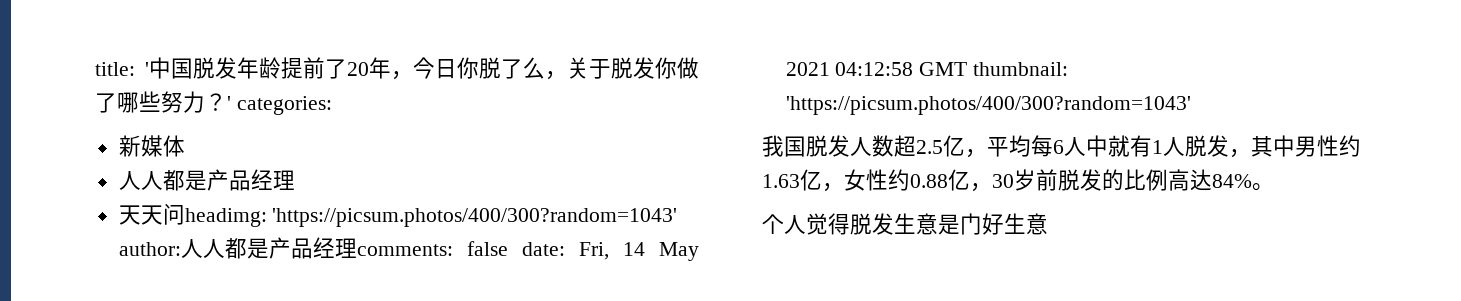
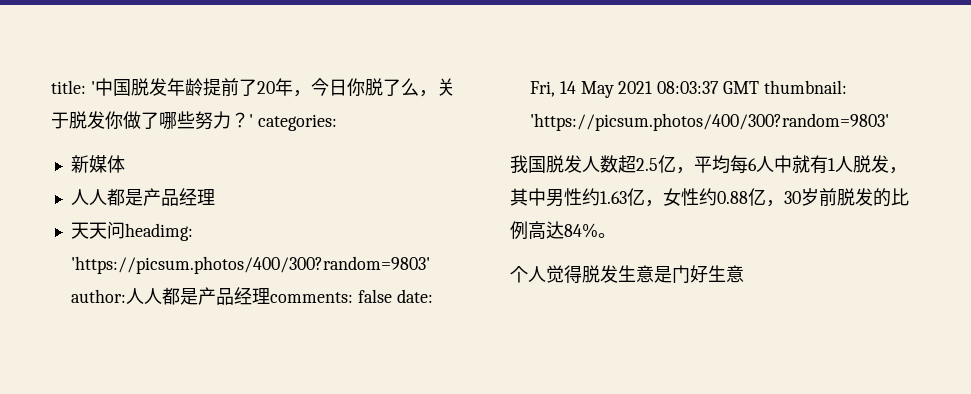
[272,208,678,227] 'https://picsum.photos/400/300?random=1043' -> [70,256,430,274] 'https://picsum.photos/400/300?random=9803'
[835,62,914,76] 04:12:58 -> [657,81,720,94] 08:03:37
[785,96,1191,115] 'https://picsum.photos/400/300?random=1043' -> [529,113,889,131] 'https://picsum.photos/400/300?random=9803'

